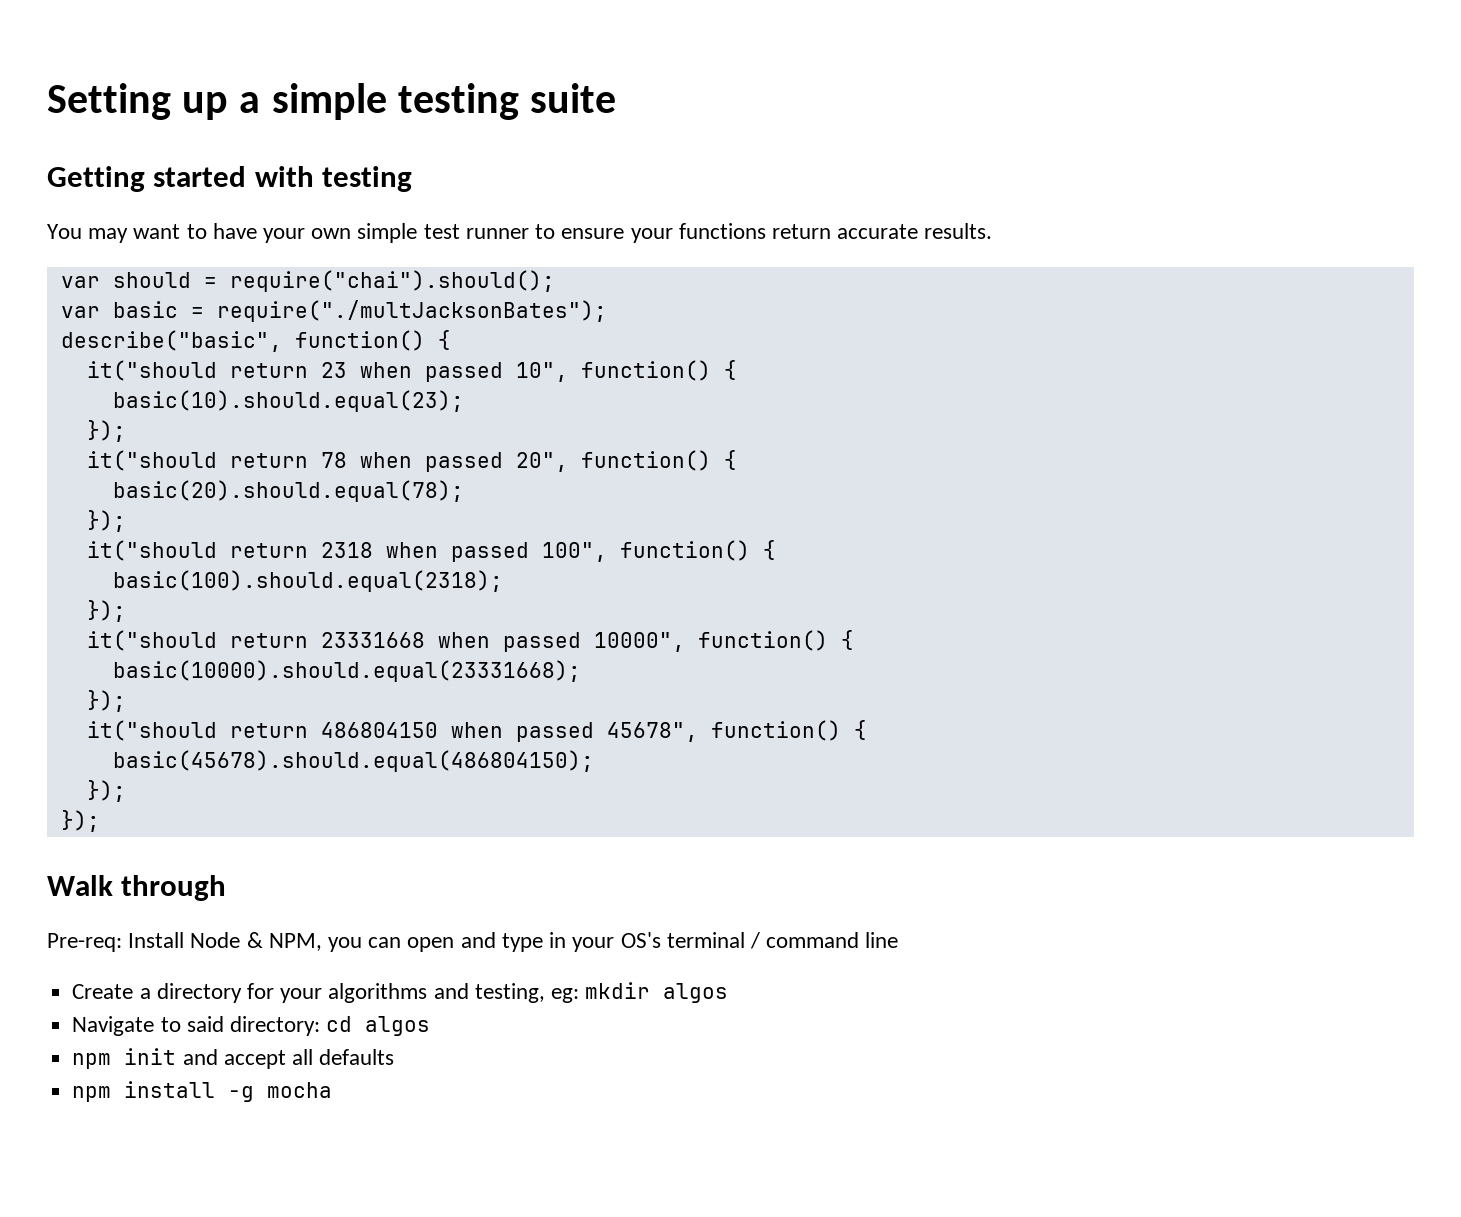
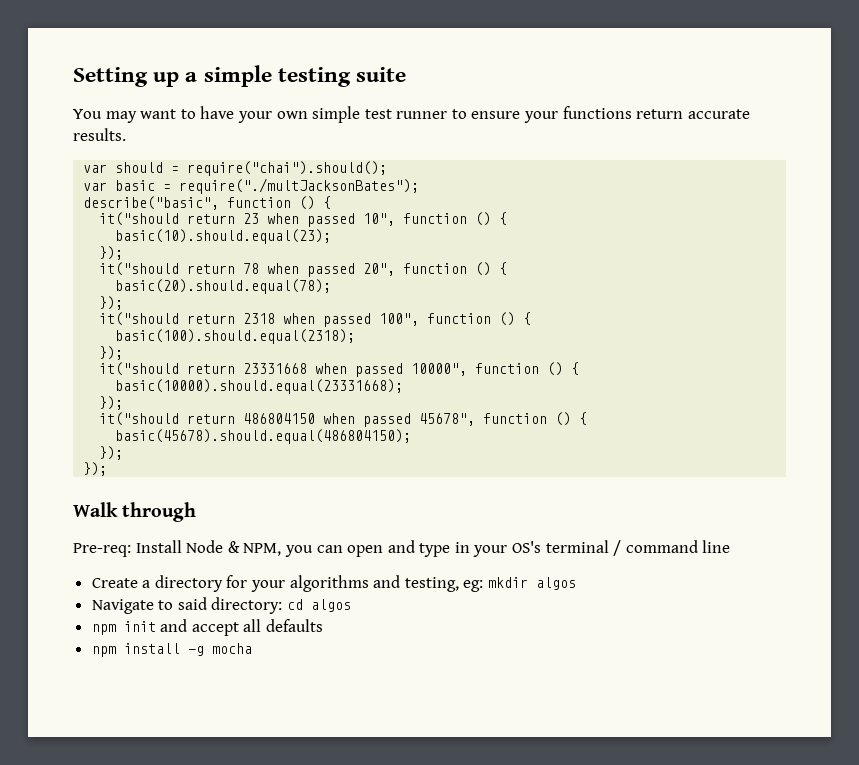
[47,166,413,192] // Getting started with testing -> (407, 74) none
[294,330,425,351] function() -> [227,196,316,210] function ()
[580,360,711,381] function() -> [403,212,492,226] function ()
[580,450,711,471] function() -> [403,262,492,276] function ()
[619,540,750,561] function() -> [427,312,516,326] function ()
[697,630,828,651] function() -> [475,362,564,376] function ()
[710,720,841,741] function() -> [483,412,572,426] function ()

